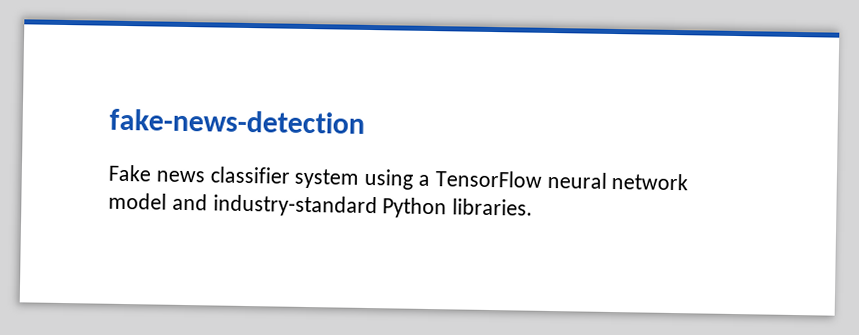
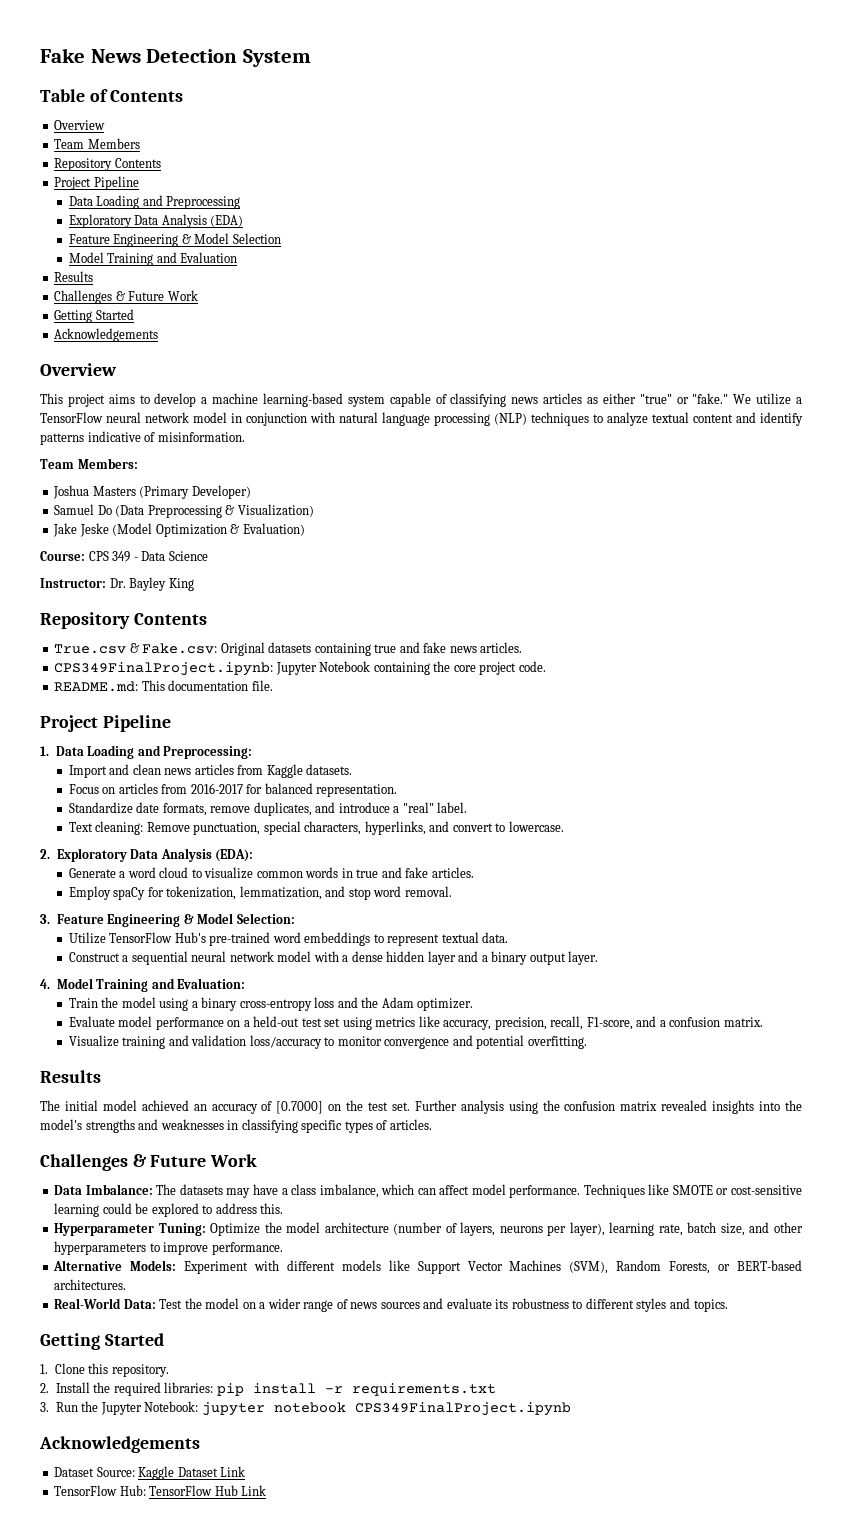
[109,108,365,134] [108,164,414,190] fake-news-detection // Fake news classifier system using -> [40,48,311,67] [40,89,184,102] [54,120,106,130] [54,138,140,149] [54,158,161,171] [54,176,139,190] [68,195,241,209] [68,214,244,228] [68,233,281,247] [68,252,238,266] [54,271,94,282] [54,290,198,304] [54,309,134,323] [54,328,159,342] [40,363,117,376] [40,393,792,407] Fake News Detection System // Table of Contents // Overview // Team Members // Repository Contents // Project Pipeline // Data Loading and Preprocessing // Exploratory Data Analysis (EDA) // Feature Engineering & Model Selection // Model Training and Evaluation // Results // Challenges & Future Work // Getting Started // Acknowledgements // Overview // This project aims to develop a machine learning-based system capable of classifying news articles as either "true" or "fake." We utilize
[171,193,534,219] and industry-standard Python libraries. -> [231,412,803,426] [40,431,245,445] [40,458,138,469] [53,485,251,499] [54,504,314,518] [53,523,305,537] [40,551,208,562] [40,577,194,591] [40,612,207,629] [54,642,523,656] [54,661,546,676] [54,680,273,692] [40,715,171,732] [40,745,253,759] [68,764,353,778] [68,783,398,797] [68,802,468,816] [68,821,564,835] [40,848,254,862] [68,867,474,879] [68,886,452,900] [40,913,295,927] [68,932,509,946] [68,951,599,965] [40,978,246,992] [68,997,474,1011] [68,1016,763,1030] [68,1035,587,1049] [40,1070,101,1083] [40,1100,803,1114] [40,1119,432,1133] [40,1154,258,1171] [54,1184,803,1198] [54,1203,284,1217] [54,1222,803,1236] [54,1241,283,1255] [53,1260,802,1274] [54,1279,127,1290] [54,1298,728,1312] [40,1333,164,1350] [40,1363,169,1377] [40,1382,496,1396] [40,1401,571,1416] [39,1436,200,1453] [54,1466,246,1480] [54,1485,267,1496] in conjunction with natural language processing (NLP) techniques to analyze textual content and identify patterns indicative of misinformation. // Team Members: // Joshua Masters (Primary Developer) // Samuel Do (Data Preprocessing & Visualization) // Jake Jeske (Model Optimization & Evaluation) // Course: CPS 349 - Data Science // Instructor: Dr. Bayley King // Repository Contents // True.csv & Fake.csv: Original datasets containing true and fake news articles. // CPS349FinalProject.ipynb: Jupyter Notebook containing the core project code. // README.md: This documentation file. // Project Pipeline // 1. Data Loading and Preprocessing: // Import and clean news articles from Kaggle datasets. // Focus on articles from 2016-2017 for balanced representation. // Standardize date formats, remove duplicates, and introduce a "real" label. // Text cleaning: Remove punctuation, special characters, hyperlinks, and convert to lowercase. // 2. Exploratory Data Analysis (EDA): // Generate a word cloud to visualize common words in true and fake articles. // Employ spaCy for tokenization, lemmatization, and stop word removal. // 3. Feature Engineering & Model Selection: // Utilize TensorFlow Hub's pre-trained word embeddings to represent textual data. // Construct a sequential neural network model with a dense hidden layer and a binary output layer. // 4. Model Training and Evaluation: // Train the model using a binary cross-entropy loss and the Adam optimizer. // Evaluate model performance on a held-out test set using metrics like accuracy, precision, recall, F1-score, and a confusion matrix. // Visualize training and validation loss/accuracy to monitor convergence and potential overfitting. // Results // The initial model achieved an accuracy of [0.7000] on the test set. Further analysis using the confusion matrix revealed insights into the model's strengths and weaknesses in classifying specific types of articles. // Challenges & Future Work // Data Imbalance: The datasets may have a class imbalance, which can affect model performance. Techniques like SMOTE or cost-sensitive learning could be explored to address this. // Hyperparameter Tuning: Optimize the model architecture (number of layers, neurons per layer), learning rate, batch size, and other hyperparameters to improve performance. // Alternative Models: Experiment with different models like Support Vector Machines (SVM), Random Forests, or BERT-based architectures. // Real-World Data: Test the model on a wider range of news sources and evaluate its robustness to different styles and topics. // Getting Started // 1. Clone this repository. // 2. Install the required libraries: pip install -r requirements.txt // 3. Run the Jupyter Notebook: jupyter notebook CPS349FinalProject.ipynb // Acknowledgements // Dataset Source: Kaggle Dataset Link // TensorFlow Hub: TensorFlow Hub Link

